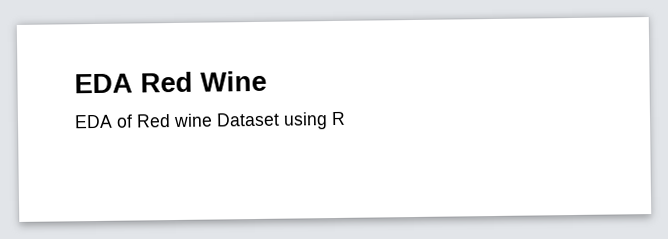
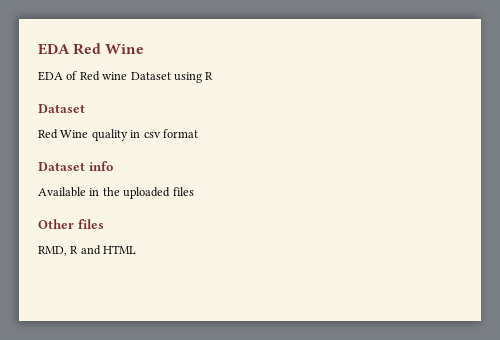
(346, 118) none -> [38,104,85,113] [38,129,198,141] [38,161,113,171] [38,187,194,199] [38,219,104,229] [38,245,137,256] // Dataset // Red Wine quality in csv format // Dataset info // Available in the uploaded files // Other files // RMD, R and HTML

